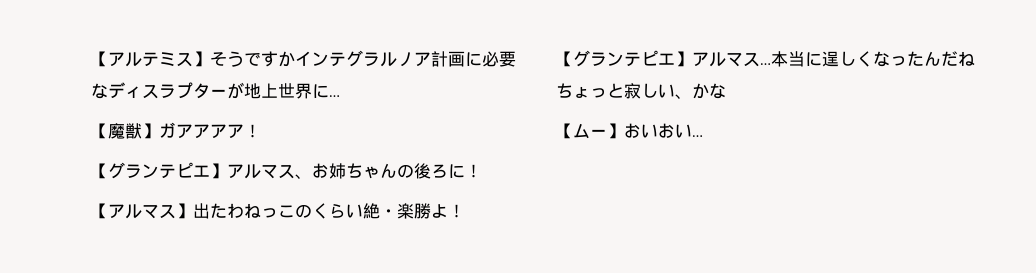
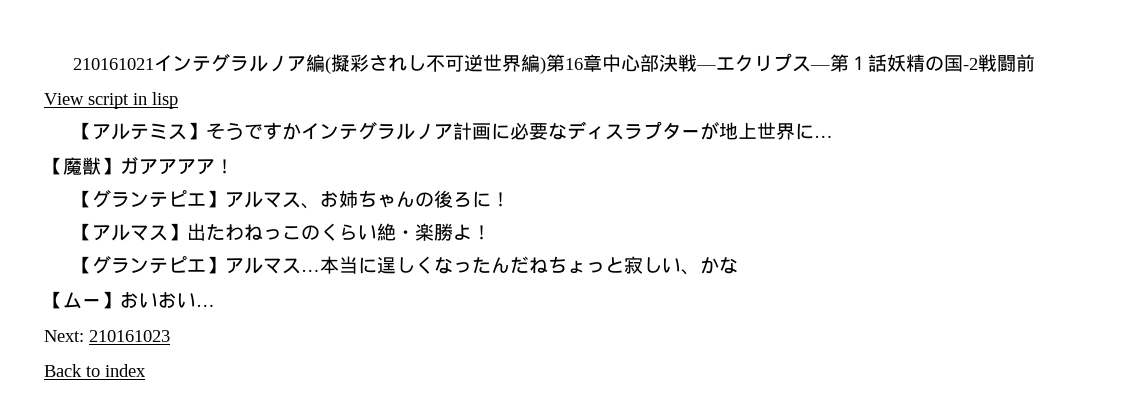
(91, 59) none -> [73,53,1036,74] [44,92,178,109] 210161021インテグラルノア編(擬彩されし不可逆世界編)第16章中心部決戦―エクリプス―第１話妖精の国-2戦闘前 // View script in lisp //
(703, 136) none -> [44,330,170,342] [44,364,146,377] // Next: 210161023 // Back to index

